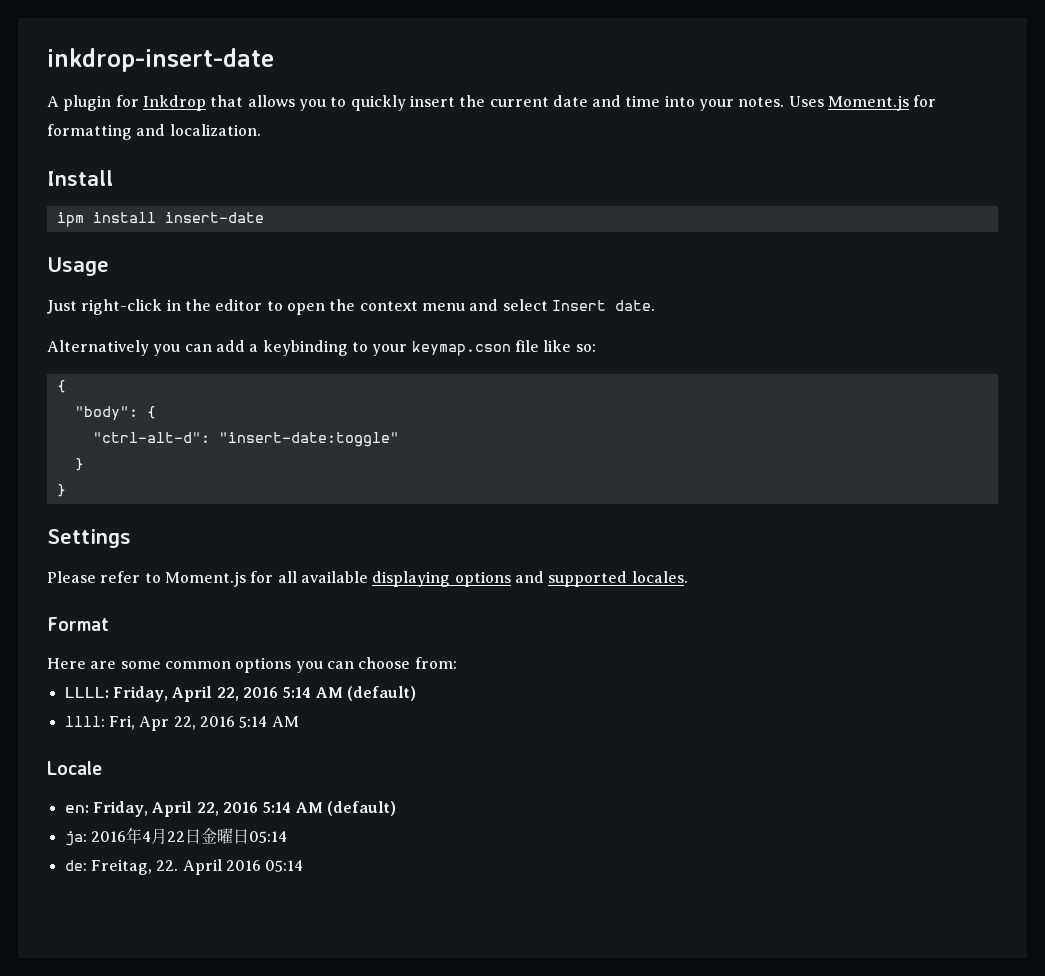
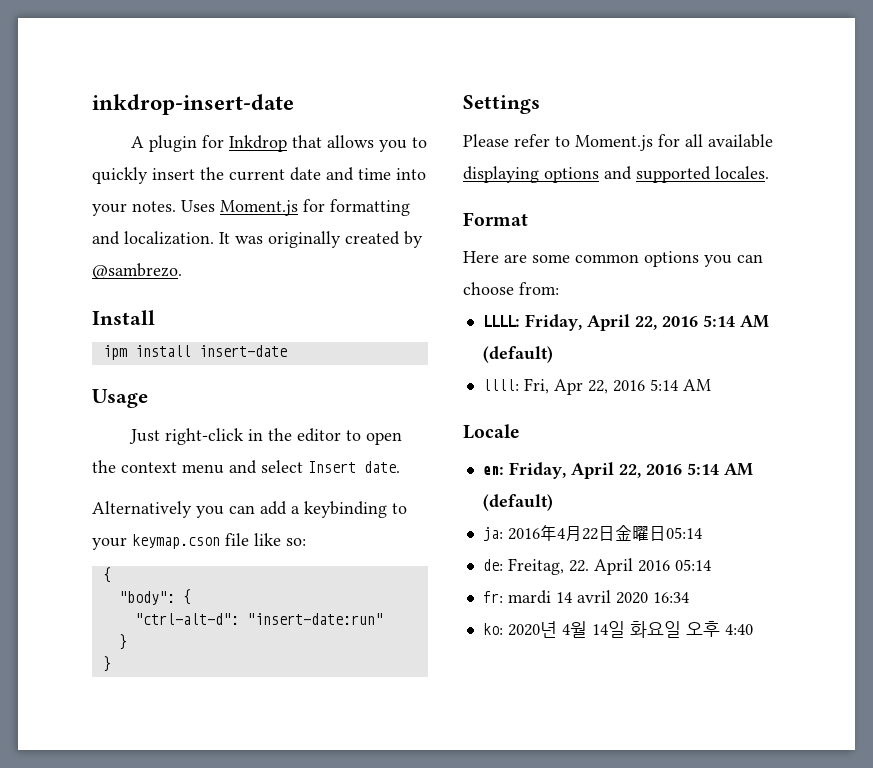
(261, 130) none -> [219,231,423,248] [92,263,182,279] It was originally created by @sambrezo.
[218,432,399,447] "insert-date:toggle" -> [246,613,383,625] "insert-date:run"
(304, 866) none -> [482,590,689,604] [482,621,753,638] // fr: mardi 14 avril 2020 16:34 // ko: 2020년 4월 14일 화요일 오후 4:40

